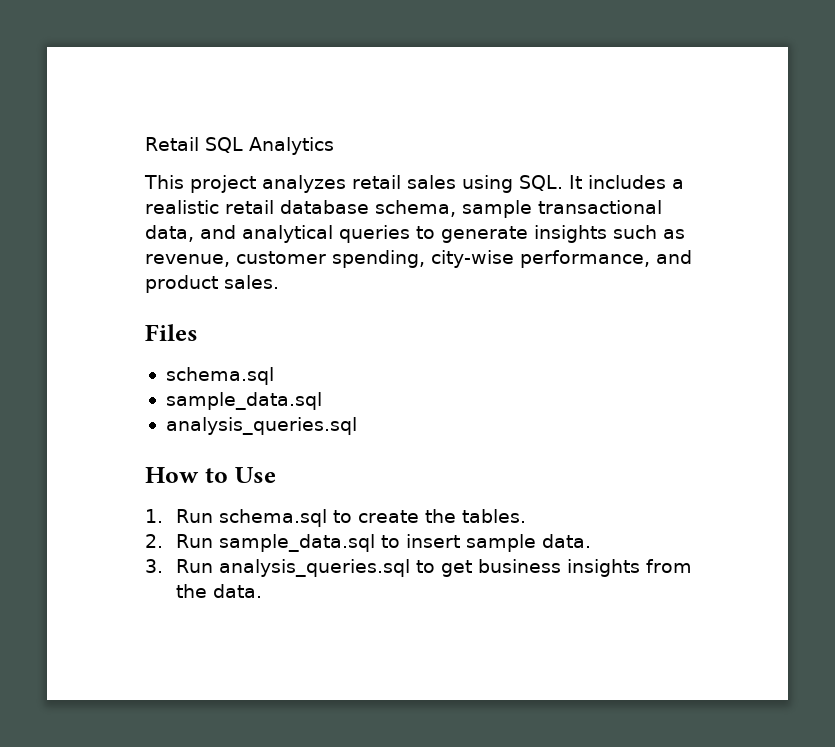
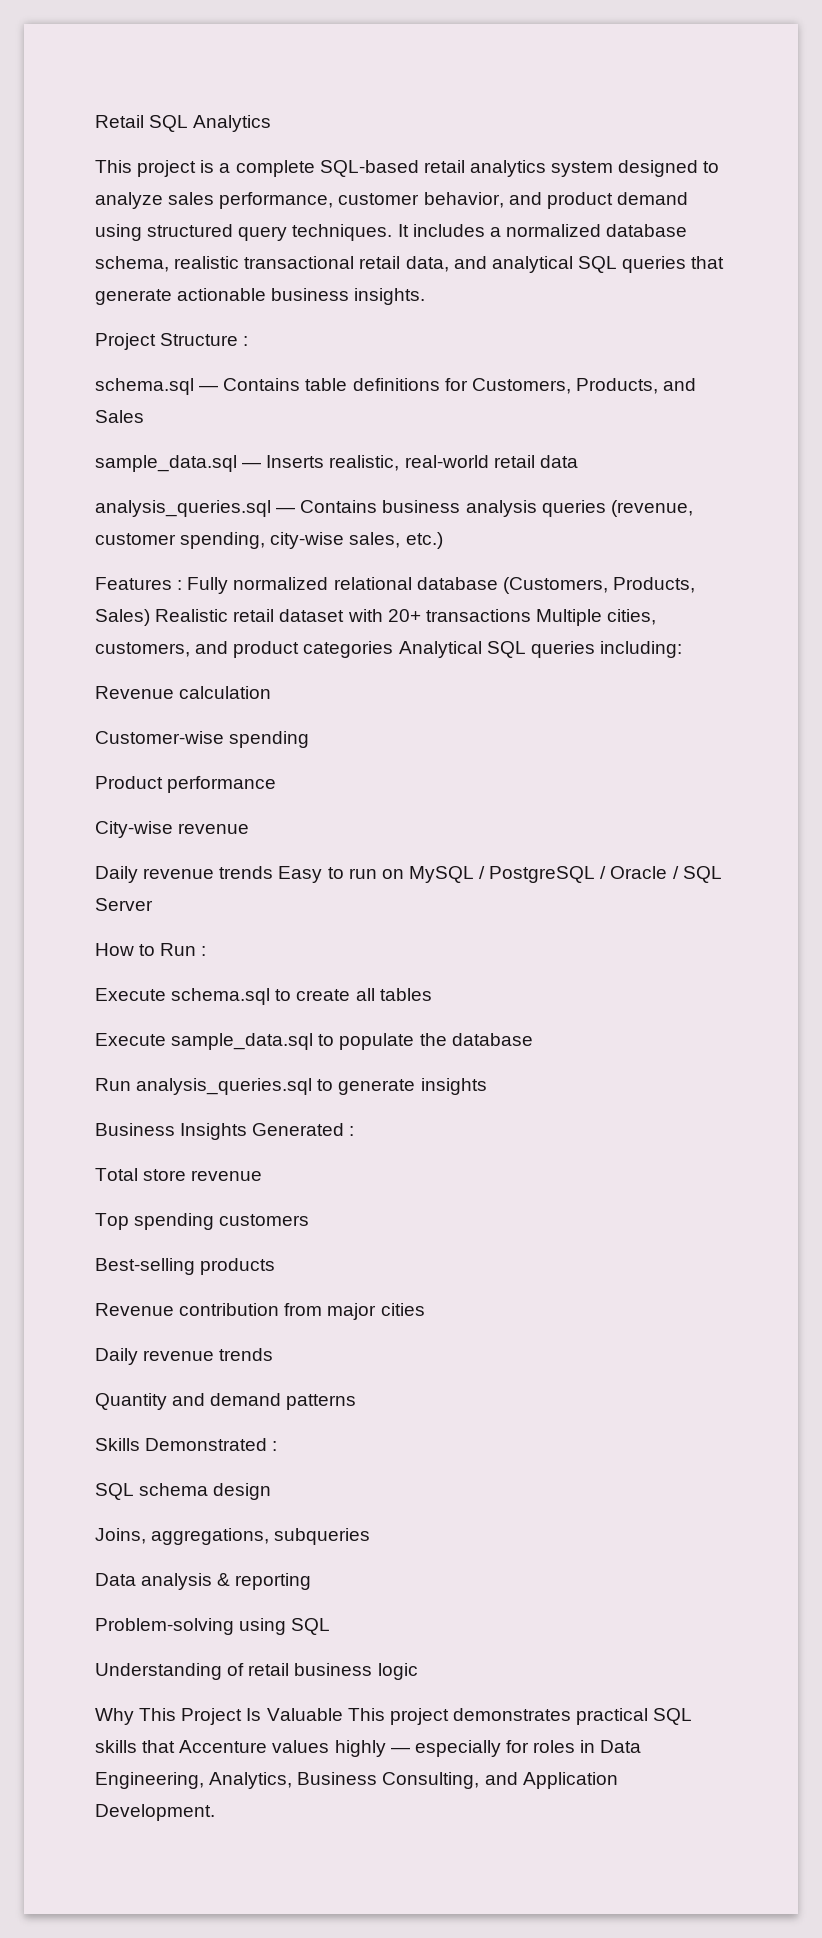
[262,175,684,193] [145,200,662,218] [145,225,685,243] [145,250,692,268] [145,275,279,293] [145,324,198,341] [165,367,274,385] [165,392,322,410] [165,417,357,435] [145,467,276,483] [145,509,527,527] [145,534,592,552] [145,559,693,577] [176,584,263,598] analyzes retail sales using SQL. It includes a realistic retail database schema, sample transactional data, and analytical queries to generate insights such as revenue, customer spending, city-wise performance, and product sales. // Files // schema.sql // sample_data.sql // analysis_queries.sql // How to Use // 1. Run schema.sql to create the tables. // 2. Run sample_data.sql to insert sample data. // 3. Run analysis_queries.sql to get business insights from the data. -> [200,160,720,177] [95,192,688,209] [95,224,688,241] [95,256,725,273] [95,288,426,305] [95,333,249,350] [95,378,697,395] [95,410,144,423] [95,455,578,472] [95,500,693,517] [95,532,443,549] [95,577,695,594] [95,609,657,626] [95,641,682,658] [95,686,272,699] [95,731,310,748] [95,776,277,793] [95,821,250,838] [95,866,722,883] [95,898,153,911] [95,943,207,956] [95,988,432,1005] [95,1033,533,1050] [95,1078,487,1095] [95,1123,355,1140] [95,1168,263,1181] [95,1213,310,1230] [95,1258,276,1275] [95,1303,425,1320] [95,1348,274,1365] [95,1393,357,1410] [95,1438,278,1451] [95,1483,272,1500] [95,1528,371,1545] [95,1573,312,1590] [95,1618,331,1635] [95,1663,418,1680] [95,1708,693,1725] [95,1740,642,1757] [95,1772,618,1789] [95,1804,215,1821] is a complete SQL-based retail analytics system designed to analyze sales performance, customer behavior, and product demand using structured query techniques. It includes a normalized database schema, realistic transactional retail data, and analytical SQL queries that generate actionable business insights. // Project Structure : // schema.sql — Contains table definitions for Customers, Products, and Sales // sample_data.sql — Inserts realistic, real-world retail data // analysis_queries.sql — Contains business analysis queries (revenue, customer spending, city-wise sales, etc.) // Features : Fully normalized relational database (Customers, Products, Sales) Realistic retail dataset with 20+ transactions Multiple cities, customers, and product categories Analytical SQL queries including: // Revenue calculation // Customer-wise spending // Product performance // City-wise revenue // Daily revenue trends Easy to run on MySQL / PostgreSQL / Oracle / SQL Server // How to Run : // Execute schema.sql to create all tables // Execute sample_data.sql to populate the database // Run analysis_queries.sql to generate insights // Business Insights Generated : // Total store revenue // Top spending customers // Best-selling products // Revenue contribution from major cities // Daily revenue trends // Quantity and demand patterns // Skills Demonstrated : // SQL schema design // Joins, aggregations, subqueries // Data analysis & reporting // Problem-solving using SQL // Understanding of retail business logic // Why This Project Is Valuable This project demonstrates practical SQL skills that Accenture values highly — especially for roles in Data Engineering, Analytics, Business Consulting, and Application Development.

